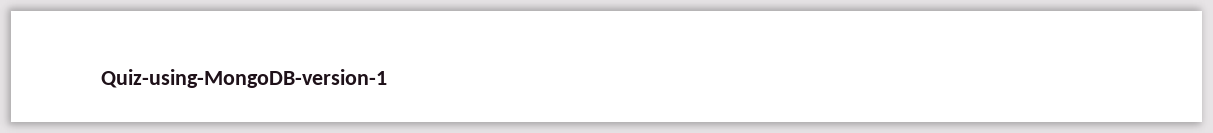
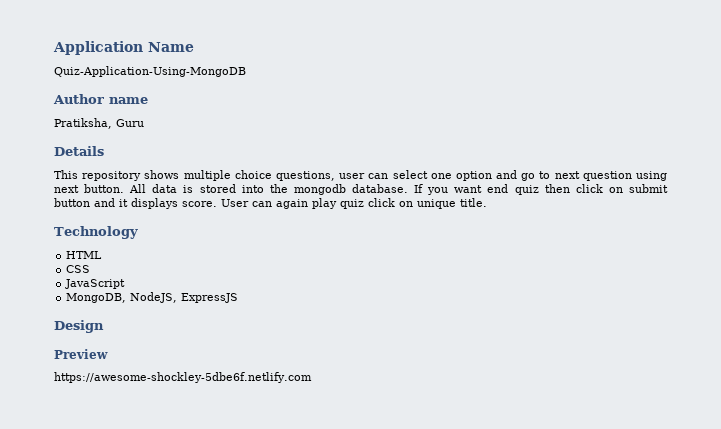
[101,69,387,88] Quiz-using-MongoDB-version-1 -> [53,41,194,55] [54,66,246,77] [53,94,148,104] [54,118,144,129] [54,146,104,156] [54,170,667,181] [54,184,668,195] [54,198,487,209] [54,226,138,239] [66,251,103,259] [66,265,91,273] [65,279,126,289] [66,292,239,303] [54,320,104,333] [54,349,108,359] [54,372,312,383] Application Name // Quiz-Application-Using-MongoDB // Author name // Pratiksha, Guru // Details // This repository shows multiple choice questions, user can select one option and go to next question using next button. All data is stored into the mongodb database. If you want end quiz then click on submit button and it displays score. User can again play quiz click on unique title. // Technology // HTML // CSS // JavaScript // MongoDB, NodeJS, ExpressJS // Design // Preview // https://awesome-shockley-5dbe6f.netlify.com

